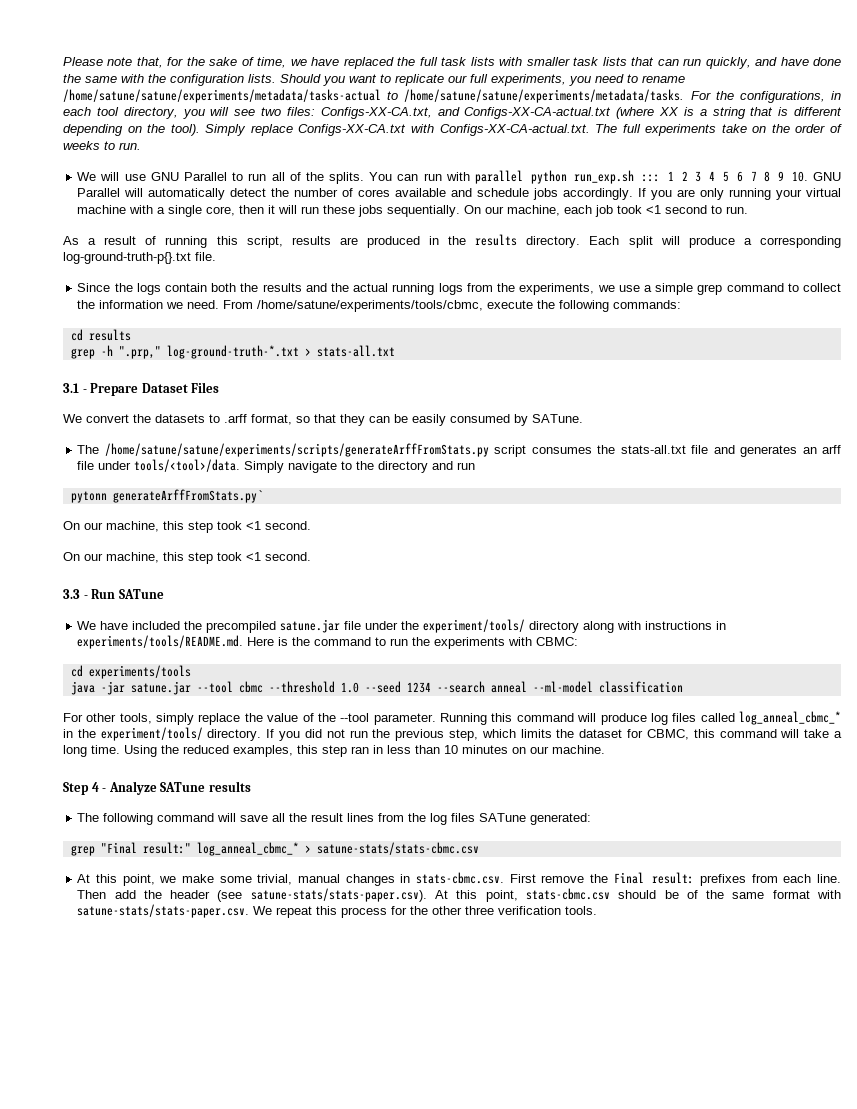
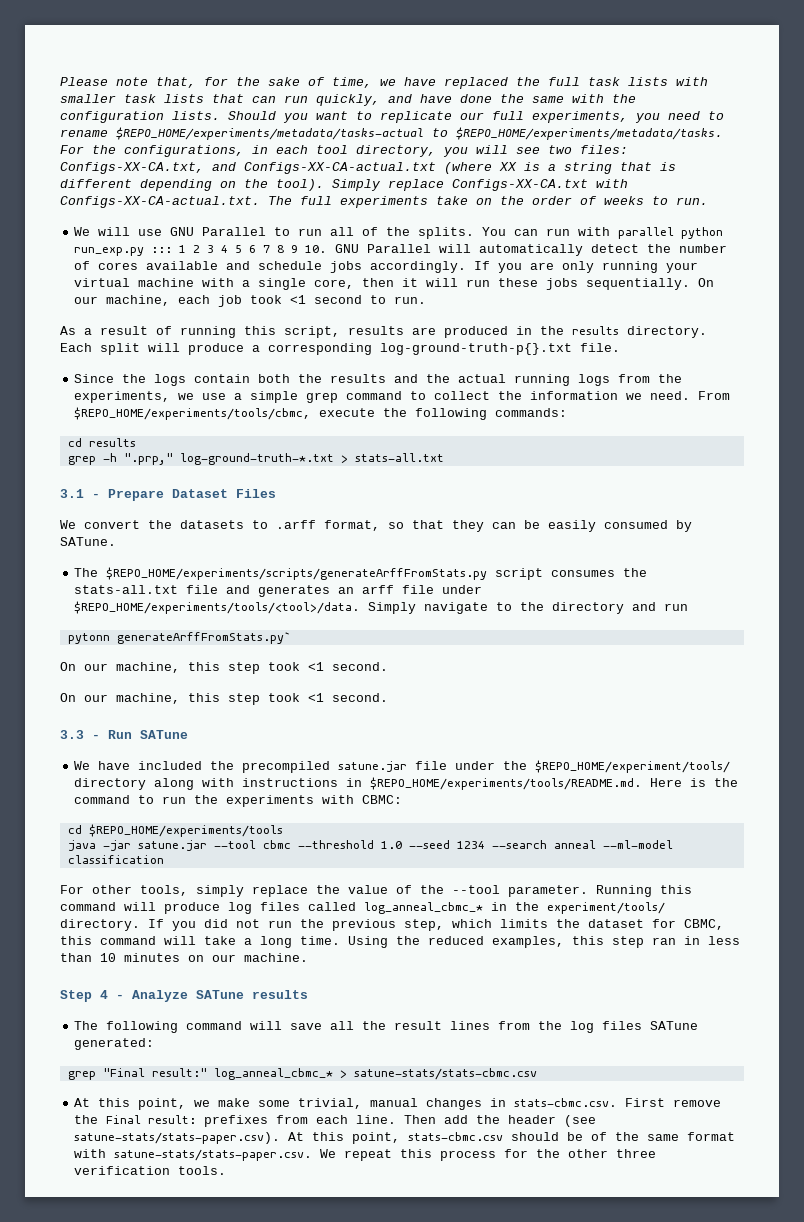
[63,89,685,103] /home/satune/satune/experiments/metadata/tasks-actual to /home/satune/satune/experiments/metadata/tasks. -> [116,127,723,140] $REPO_HOME/experiments/metadata/tasks-actual to $REPO_HOME/experiments/metadata/tasks.
[574,170,635,184] run_exp.sh -> [74,247,145,256] run_exp.py
[257,300,484,312] /home/satune/experiments/tools/cbmc, -> [74,407,312,420] $REPO_HOME/experiments/tools/cbmc,
[104,443,489,457] /home/satune/satune/experiments/scripts/generateArffFromStats.py -> [106,567,488,580] $REPO_HOME/experiments/scripts/generateArffFromStats.py
[134,459,241,472] tools/<tool>/data. -> [74,601,361,614] $REPO_HOME/experiments/tools/<tool>/data.
[423,619,526,633] experiment/tools/ -> [535,760,731,773] $REPO_HOME/experiment/tools/
[77,635,244,649] experiments/tools/README.md. -> [370,777,643,790] $REPO_HOME/experiments/tools/README.md.
[88,665,191,679] experiments/tools -> [88,824,283,837] $REPO_HOME/experiments/tools

